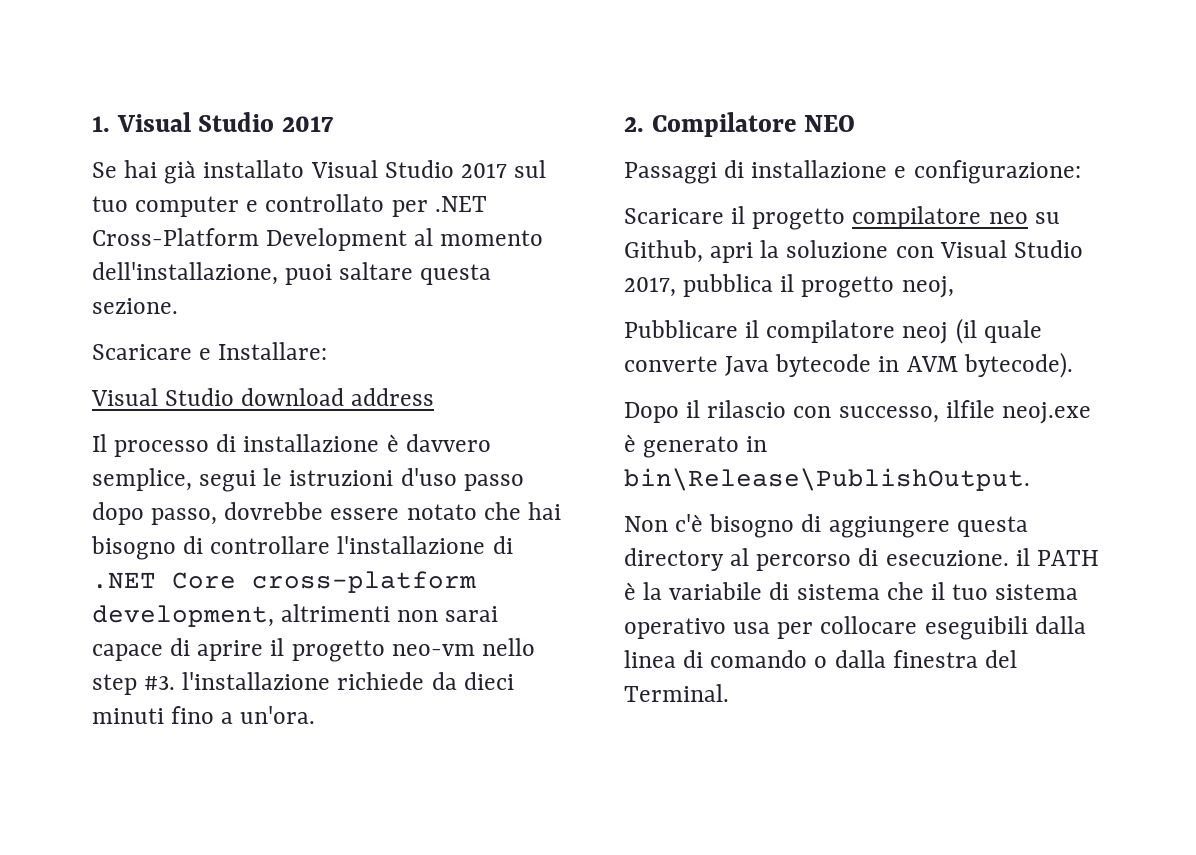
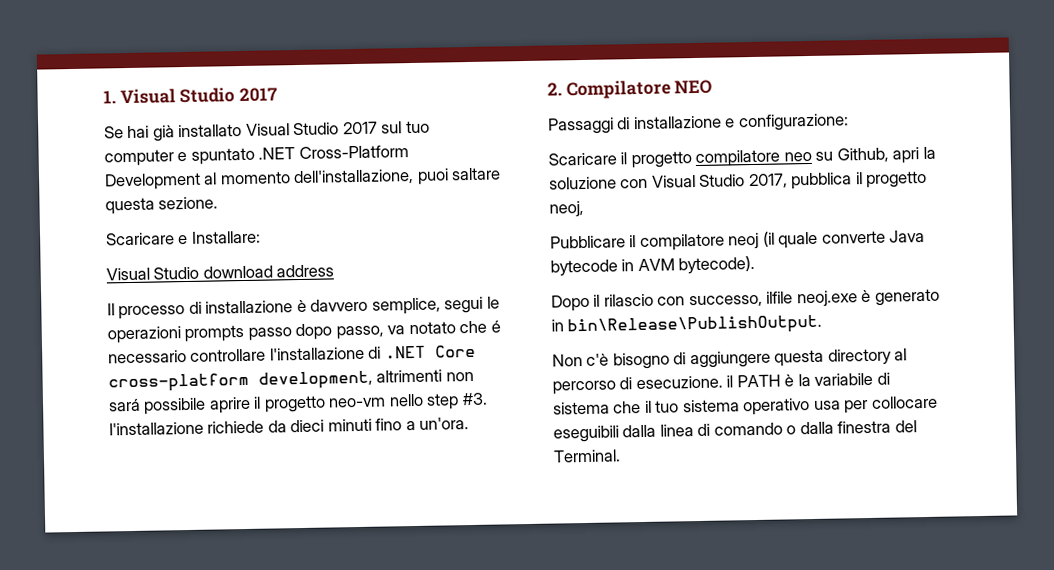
[265,194,428,217] controllato per -> [190,147,255,165] spuntato
[289,468,457,486] istruzioni d'uso -> [107,324,245,344] operazioni prompts
[224,502,561,520] [91,536,204,560] dovrebbe essere notato che hai bisogno di -> [387,320,501,335] [108,350,187,364] va notato che é necessario
[445,606,499,622] [92,638,191,661] sarai capace di -> [108,397,207,415] sará possibile

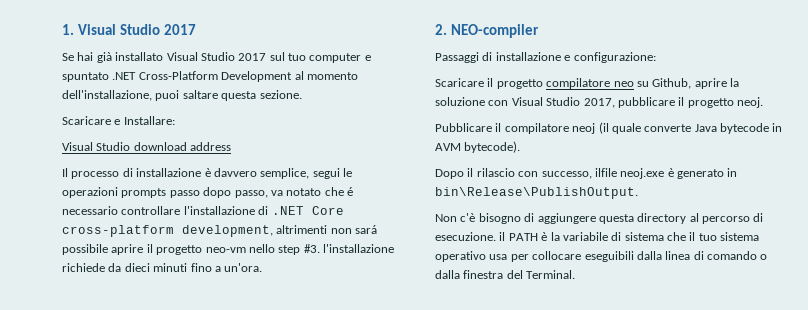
[565,79,713,100] Compilatore NEO -> [450,24,539,38] NEO-compiler
[892,147,920,164] apri -> [694,78,727,89] aprire
[791,170,928,190] [549,200,584,218] pubblica il progetto neoj, -> [617,97,763,108] pubblicare il progetto neoj.

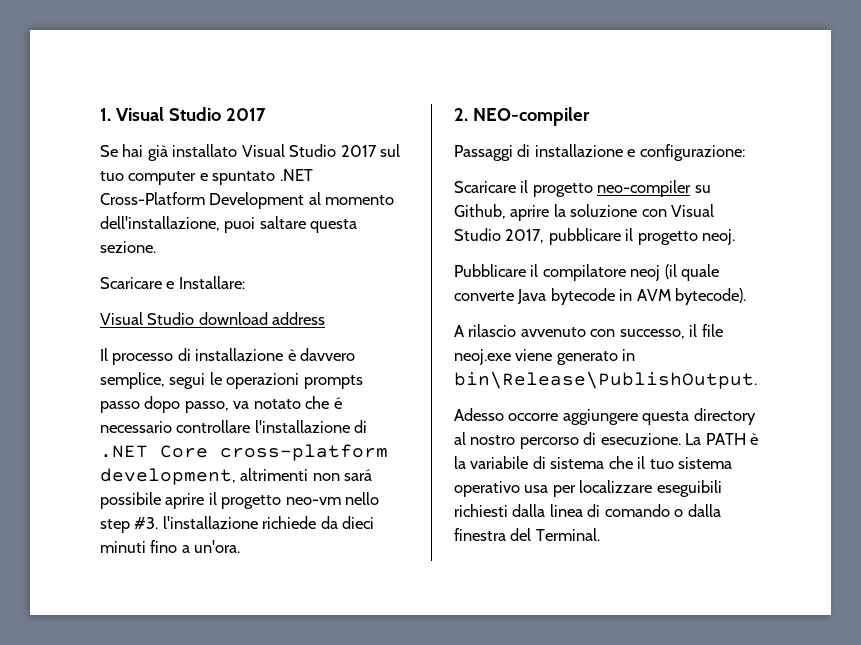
[546,78,634,89] compilatore neo -> [597,180,692,197] neo-compiler
[435,168,674,179] Dopo il rilascio con successo, ilfile neoj.exe è -> [454,324,723,339] [454,349,553,365] A rilascio avvenuto con successo, il file neoj.exe viene
[435,213,535,224] Non c'è bisogno di -> [454,408,559,421] Adesso occorre
(699, 217) none -> [470,435,516,445] nostro
[499,232,506,241] il -> [685,433,702,445] La
[532,251,634,262] collocare eseguibili -> [579,480,722,497] [454,504,508,517] localizzare eseguibili richiesti

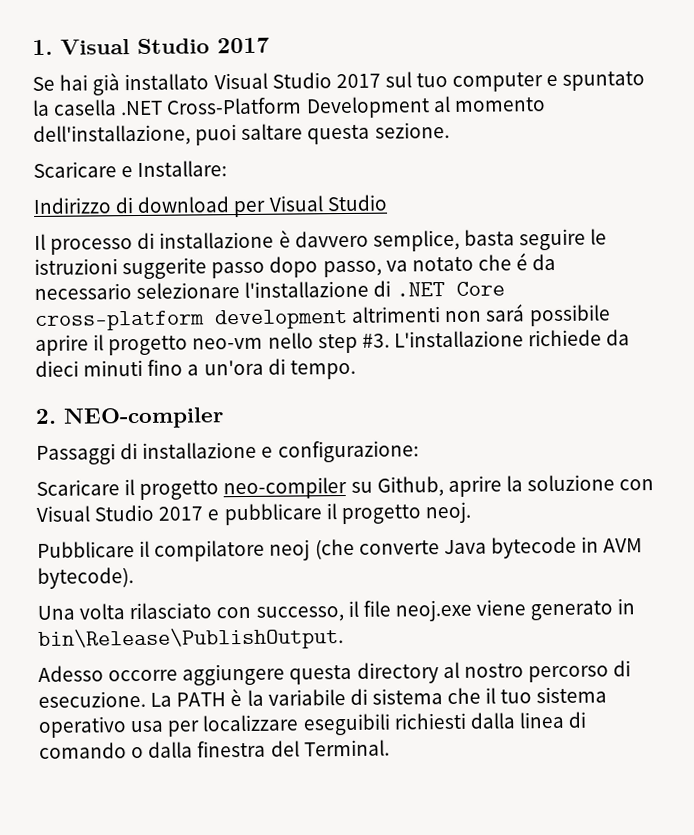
(276, 178) none -> [32,99,118,116] la casella
[100,312,326,325] Visual Studio download address -> [33,194,388,218] Indirizzo di download per Visual Studio
[169,372,363,389] segui le operazioni prompts -> [463,228,608,251] [34,257,208,280] basta seguire le istruzioni suggerite
[100,420,251,433] necessario controllare -> [532,253,557,271] [34,282,241,300] da necessario selezionare
[100,468,236,485] development, -> [214,308,348,330] development
[162,516,258,529] l'installazione -> [393,330,524,348] L'installazione
[194,540,241,553] un'ora. -> [203,358,356,380] un'ora di tempo.
[505,229,545,243] 2017, -> [158,506,220,521] 2017 e
[664,264,720,281] (il quale -> [314,538,355,560] (che
[454,324,586,337] A rilascio avvenuto -> [37,602,213,620] Una volta rilasciato

